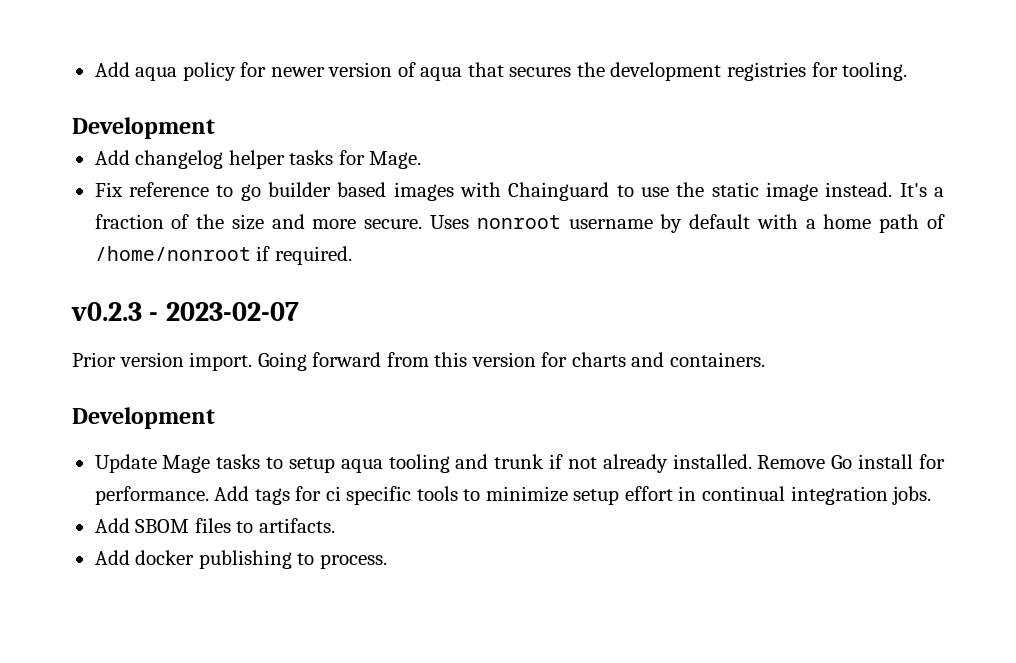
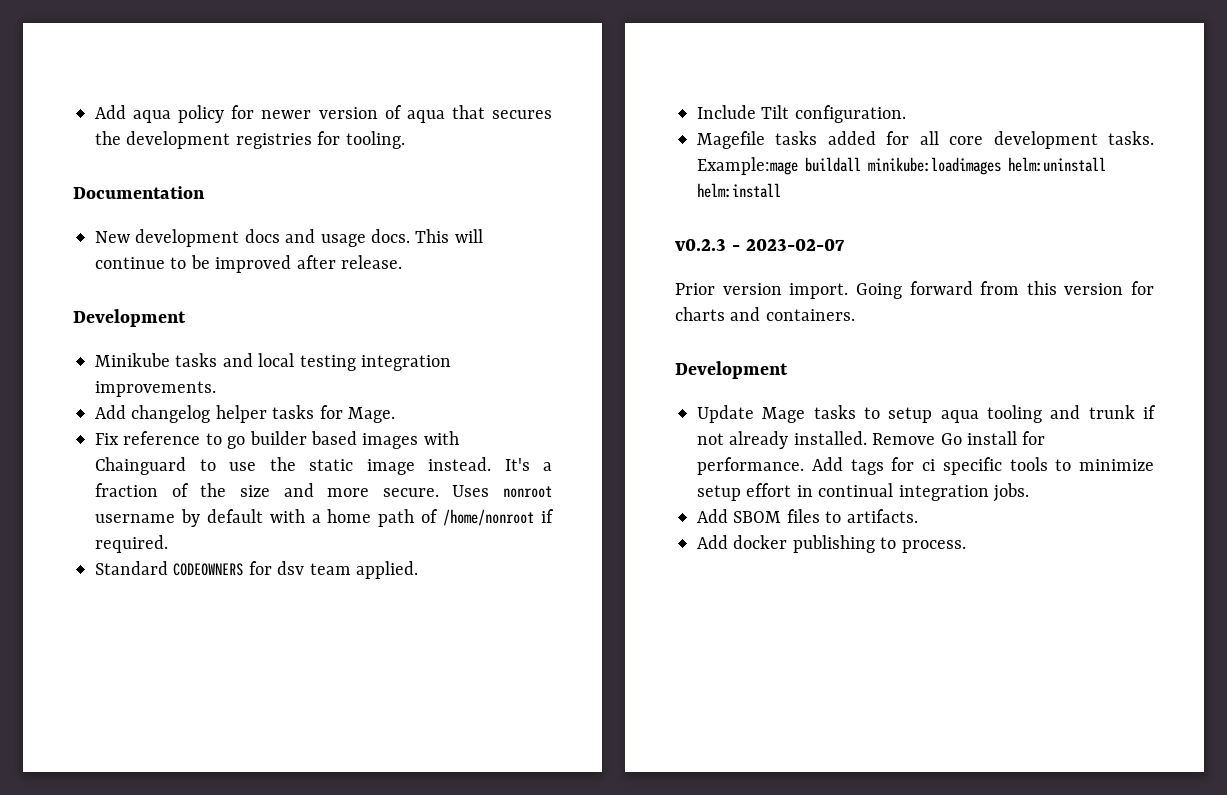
[72,117,215,139] Development -> [73,186,205,199] [95,229,483,247] [95,255,402,273] [73,309,186,327] [95,353,451,371] [95,381,216,397] Documentation // New development docs and usage docs. This will continue to be improved after release. // Development // Minikube tasks and local testing integration improvements.
(352, 255) none -> [95,561,418,579] [697,105,906,123] [697,131,1154,149] [697,157,1106,175] [697,183,781,198] // Standard CODEOWNERS for dsv team applied. // Include Tilt configuration. // Magefile tasks added for all core development tasks. Example:mage buildall minikube:loadimages helm:uninstall helm:install

